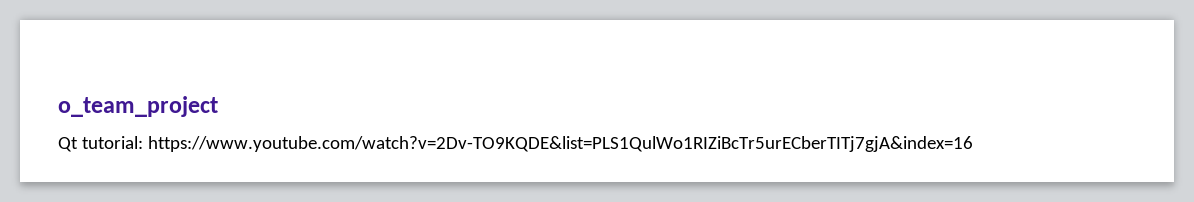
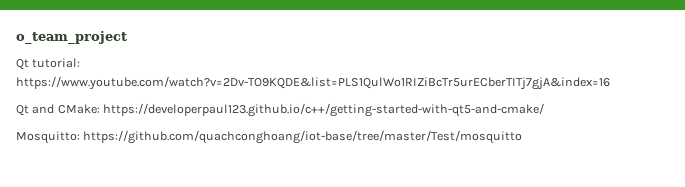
(973, 144) none -> [16,103,545,117] [16,130,523,144] // Qt and CMake: https://developerpaul123.github.io/c++/getting-started-with-qt5-and-cmake/ // Mosquitto: https://github.com/quachconghoang/iot-base/tree/master/Test/mosquitto

